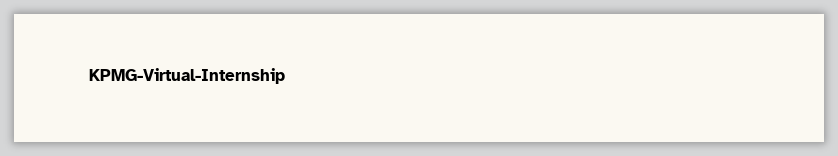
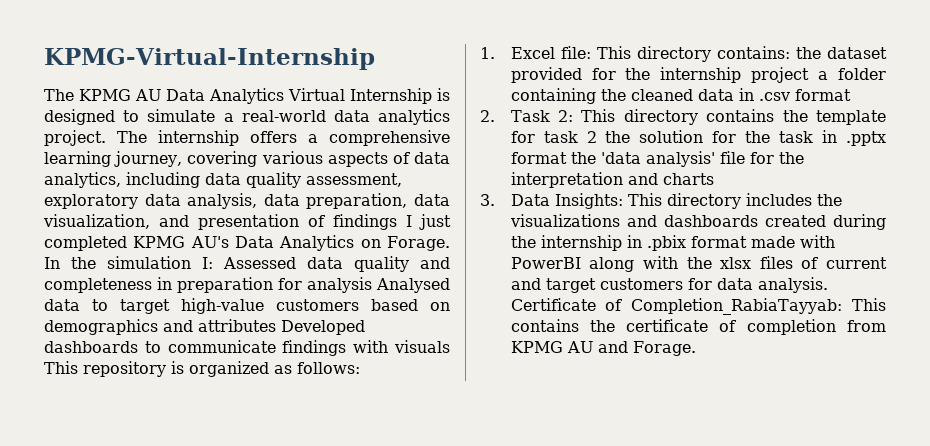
(285, 76) none -> [44,88,450,104] [44,109,450,125] [44,130,450,146] [44,151,450,167] [44,172,402,188] [44,193,450,209] [43,214,451,230] [44,235,451,251] [44,256,450,272] [44,277,450,293] [44,298,450,314] [44,319,365,335] [44,340,450,356] [44,361,360,377] [480,46,887,62] [510,67,886,83] [510,88,851,104] [480,109,886,125] [510,130,886,146] [510,151,804,167] [510,172,714,188] [480,193,842,209] [509,214,886,230] [510,235,835,251] [510,256,887,272] [510,277,828,293] [510,298,886,315] [510,319,886,335] [510,341,696,356] // The KPMG AU Data Analytics Virtual Internship is designed to simulate a real-world data analytics project. The internship offers a comprehensive learning journey, covering various aspects of data analytics, including data quality assessment, exploratory data analysis, data preparation, data visualization, and presentation of findings I just completed KPMG AU's Data Analytics on Forage. In the simulation I: Assessed data quality and completeness in preparation for analysis Analysed data to target high-value customers based on demographics and attributes Developed dashboards to communicate findings with visuals This repository is organized as follows: // 1. Excel file: This directory contains: the dataset provided for the internship project a folder containing the cleaned data in .csv format // 2. Task 2: This directory contains the template for task 2 the solution for the task in .pptx format the 'data analysis' file for the interpretation and charts // 3. Data Insights: This directory includes the visualizations and dashboards created during the internship in .pbix format made with PowerBI along with the xlsx files of current and target customers for data analysis. Certificate of Completion_RabiaTayyab: This contains the certificate of completion from KPMG AU and Forage.

